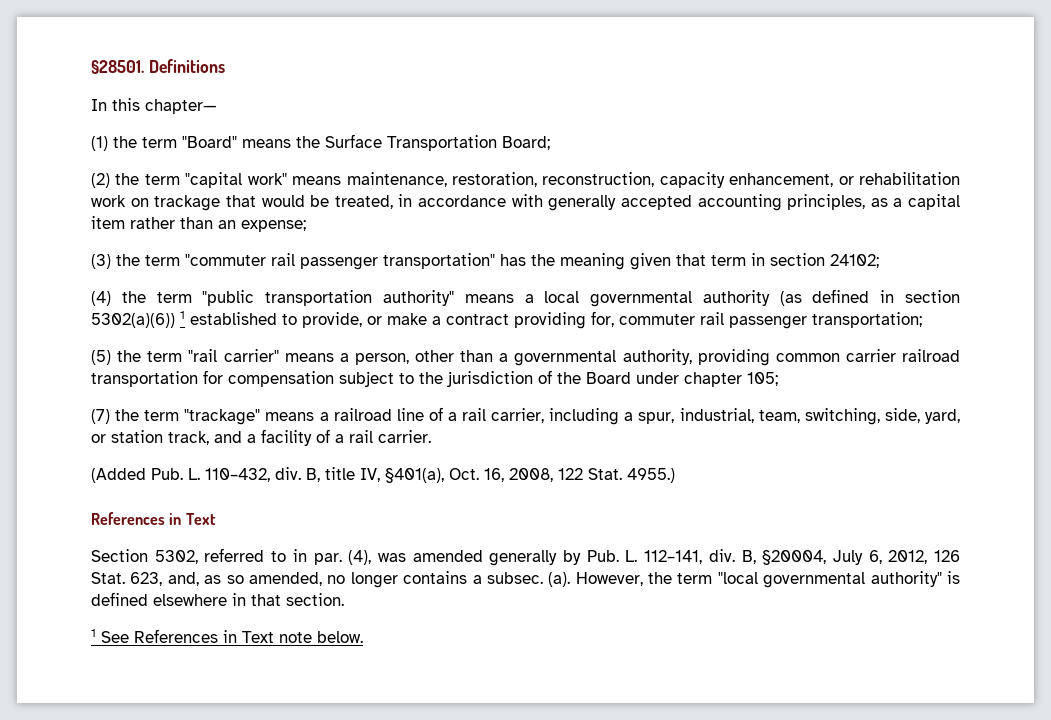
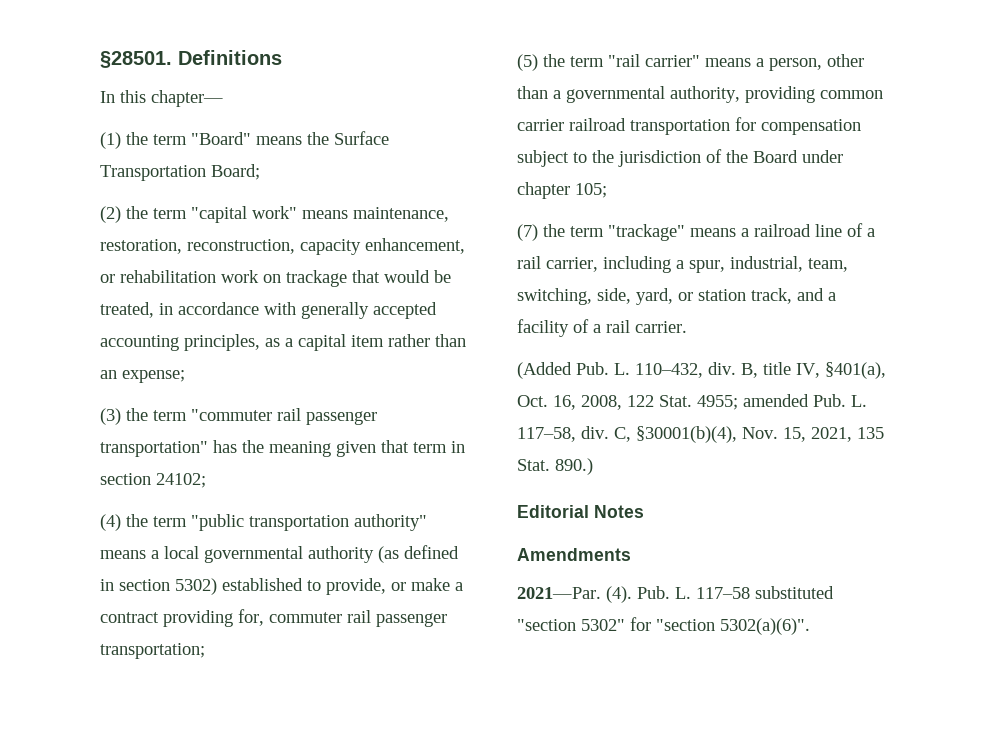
[91,311,185,328] 5302(a)(6)) 1 -> [175,578,217,595] 5302)
[627,468,675,483] [91,512,216,525] [91,548,961,566] [91,571,961,588] [91,592,344,606] [91,629,363,643] 4955.) // References in Text // Section 5302, referred to in par. (4), was amended generally by Pub. L. 112–141, div. B, §20004, July 6, 2012, 126 Stat. 623, and, as so amended, no longer contains a subsec. (a). However, the term "local governmental authority" is defined elsewhere in that section. // 1 See References in Text note below. -> [697,394,867,410] [517,426,884,443] [517,458,593,475] [517,505,644,518] [517,548,631,561] [517,586,834,603] [517,617,810,635] 4955; amended Pub. L. 117–58, div. C, §30001(b)(4), Nov. 15, 2021, 135 Stat. 890.) // Editorial Notes // Amendments // 2021—Par. (4). Pub. L. 117–58 substituted "section 5302" for "section 5302(a)(6)".

